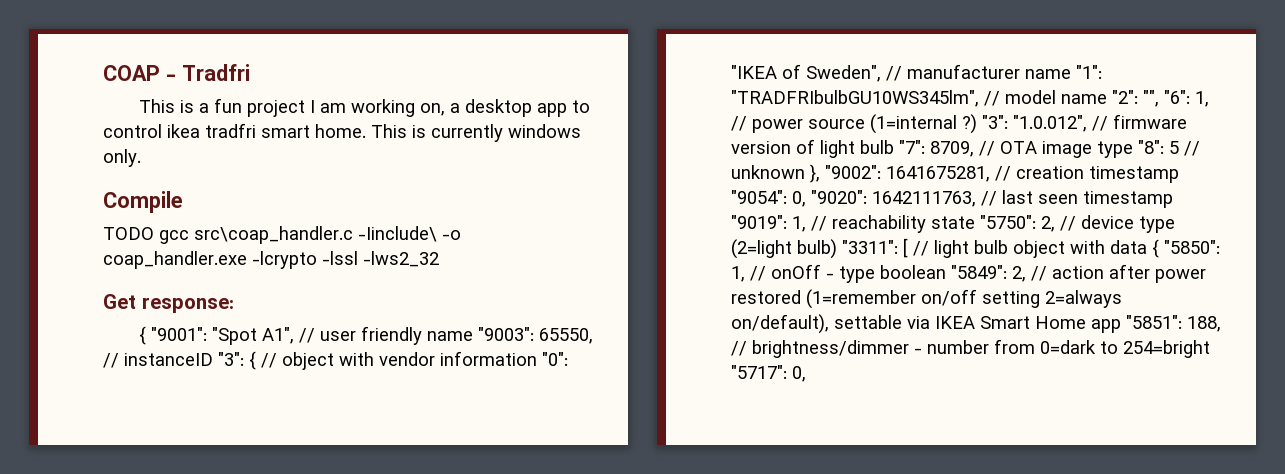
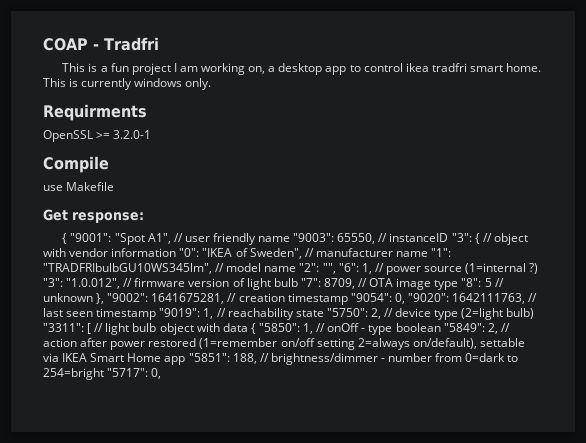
[103,191,183,213] [103,226,461,244] [103,251,439,269] Compile // TODO gcc src\coap_handler.c -Iinclude\ -o coap_handler.exe -lcrypto -lssl -lws2_32 -> [43,104,147,121] [43,130,152,142] [43,156,109,173] [43,182,115,191] Requirments // OpenSSL >= 3.2.0-1 // Compile // use Makefile

